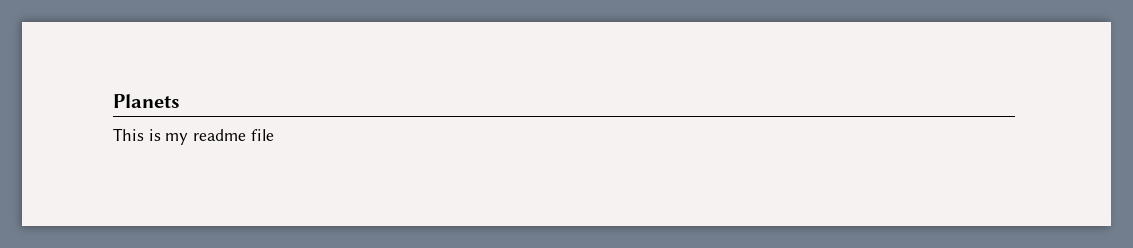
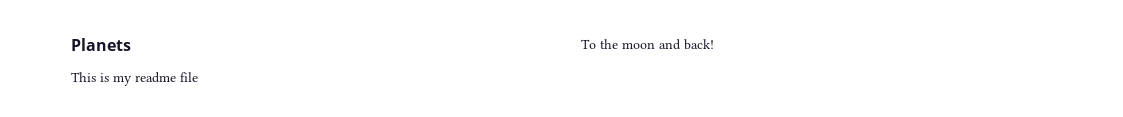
(274, 135) none -> [581,39,714,50] // To the moon and back!

